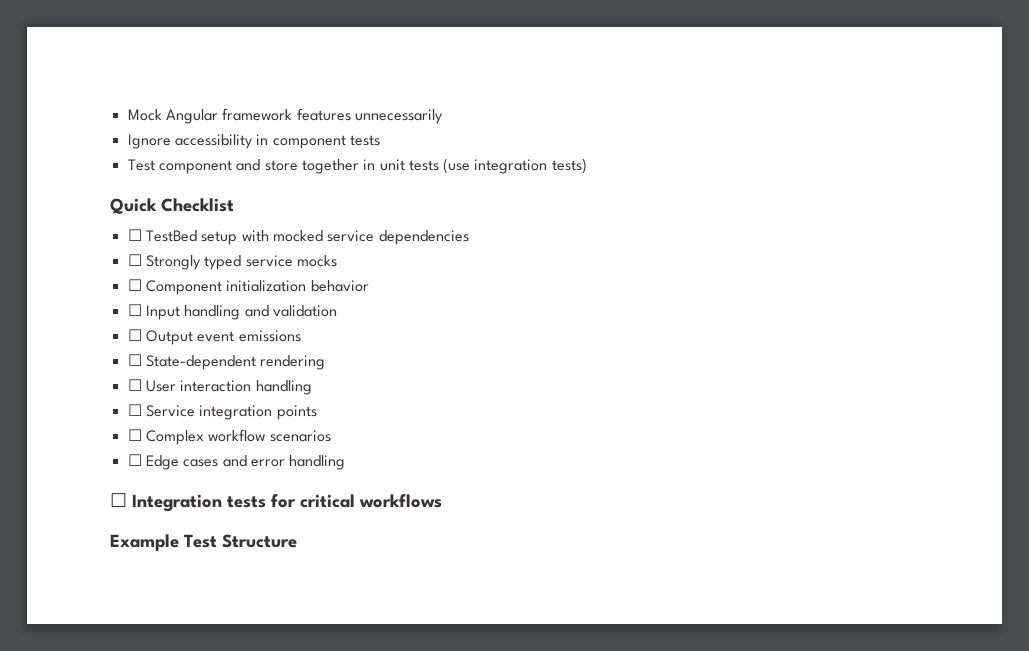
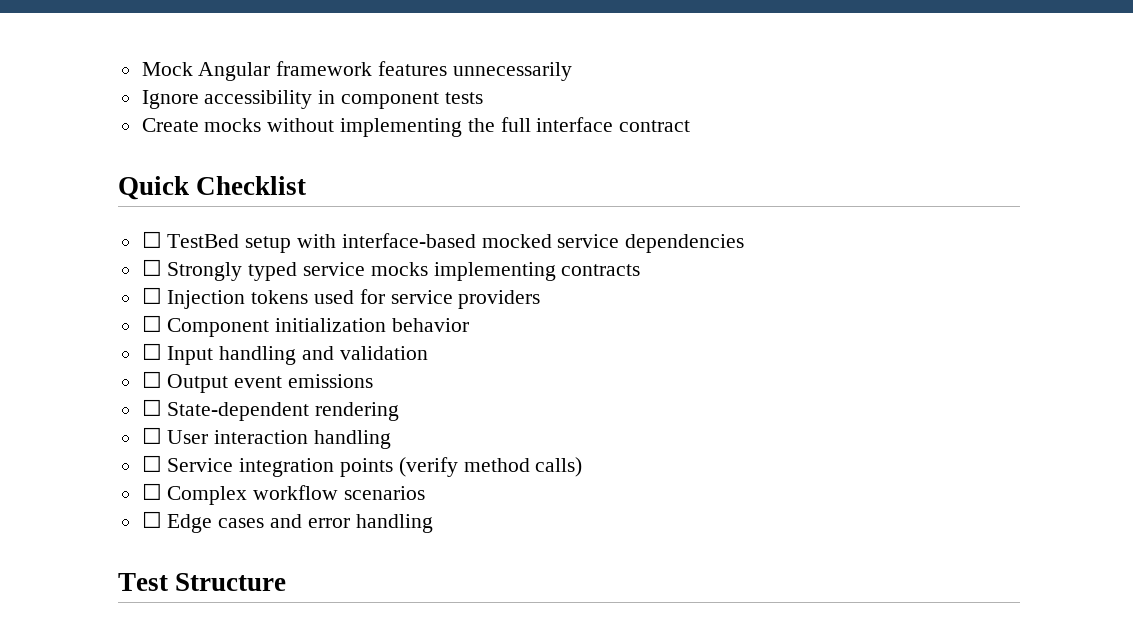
[127,158,587,174] Test component and store together in unit tests (use integration tests) -> [141,117,691,137] Create mocks without implementing the full interface contract
(269, 236) none -> [341,233,476,248] interface-based
(337, 261) none -> [433,262,641,281] [141,287,541,309] implementing contracts // ☐ Injection tokens used for service providers
(317, 412) none -> [398,457,583,477] (verify method calls)
[110,493,442,512] [110,534,179,551] ☐ Integration tests for critical workflows // Example -> (433, 523) none

